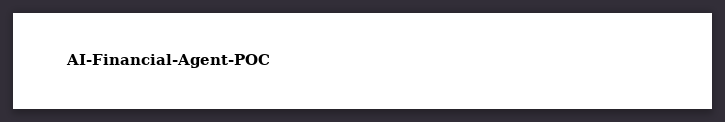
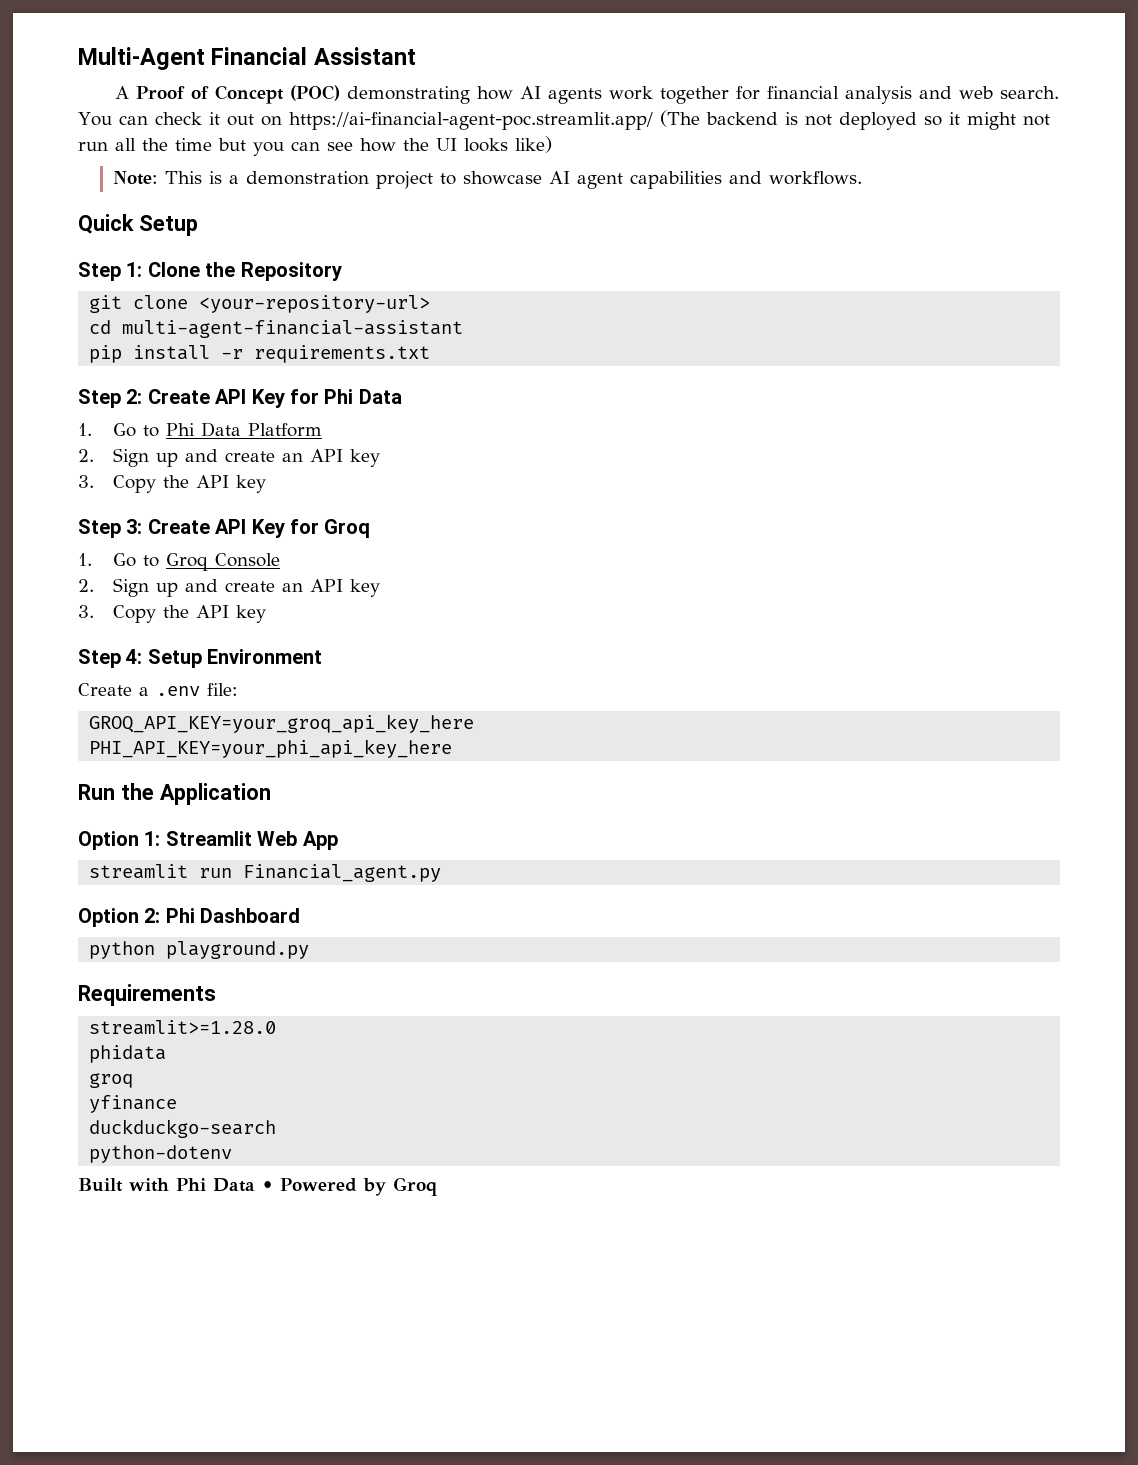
[66,54,270,68] AI-Financial-Agent-POC -> [78,47,416,70] [114,85,1059,104] [78,110,1050,130] [78,136,552,156] [113,171,863,189] [78,214,198,236] [78,262,342,281] [89,295,431,313] [89,320,464,338] [89,345,431,363] [78,389,402,408] [78,422,323,437] [78,448,381,467] [78,475,267,493] [78,519,371,538] [78,553,281,571] [78,578,381,597] [78,605,267,623] [78,649,323,668] [78,683,238,696] [89,714,475,733] [89,739,453,758] [78,783,271,805] [78,831,338,850] [89,864,442,882] [78,908,301,927] [89,941,310,959] [78,984,216,1006] [89,1020,277,1035] [89,1045,167,1063] [89,1073,134,1088] [89,1095,178,1113] [89,1119,277,1138] [89,1145,233,1163] [78,1177,437,1196] Multi-Agent Financial Assistant // A Proof of Concept (POC) demonstrating how AI agents work together for financial analysis and web search. You can check it out on https://ai-financial-agent-poc.streamlit.app/ (The backend is not deployed so it might not run all the time but you can see how the UI looks like) // Note: This is a demonstration project to showcase AI agent capabilities and workflows. // Quick Setup // Step 1: Clone the Repository // git clone <your-repository-url> // cd multi-agent-financial-assistant // pip install -r requirements.txt // Step 2: Create API Key for Phi Data // 1. Go to Phi Data Platform // 2. Sign up and create an API key // 3. Copy the API key // Step 3: Create API Key for Groq // 1. Go to Groq Console // 2. Sign up and create an API key // 3. Copy the API key // Step 4: Setup Environment // Create a .env file: // GROQ_API_KEY=your_groq_api_key_here // PHI_API_KEY=your_phi_api_key_here // Run the Application // Option 1: Streamlit Web App // streamlit run Financial_agent.py // Option 2: Phi Dashboard // python playground.py // Requirements // streamlit>=1.28.0 // phidata // groq // yfinance // duckduckgo-search // python-dotenv // Built with Phi Data • Powered by Groq

